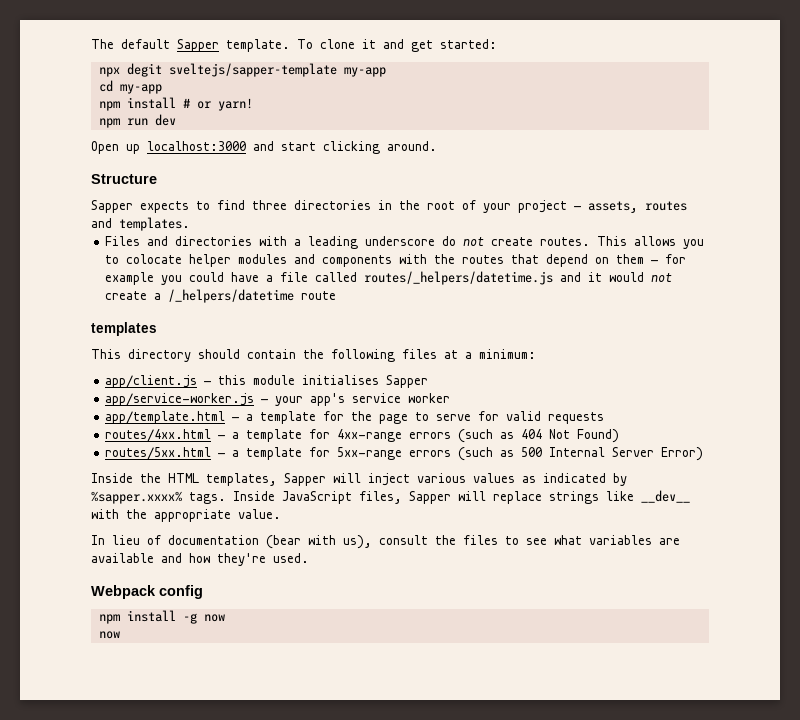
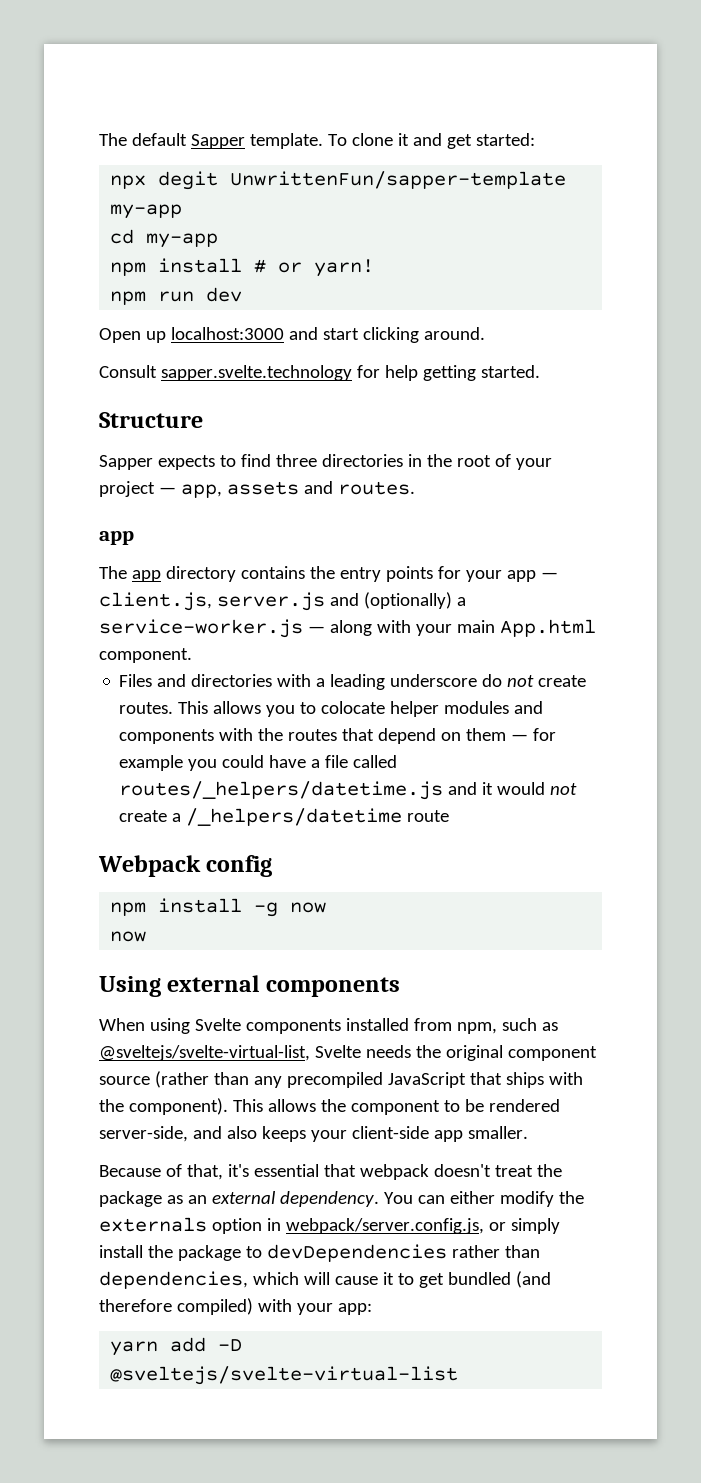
[168,63,337,77] sveltejs/sapper-template -> [230,171,567,189] UnwrittenFun/sapper-template
(437, 146) none -> [99,365,540,381] // Consult sapper.svelte.technology for help getting started.
[588,201,687,213] [91,217,190,231] assets, routes and templates. -> [180,481,415,498] [99,531,134,545] [99,566,558,582] [99,592,466,611] [99,619,596,638] [99,648,192,663] app, assets and routes. // app // The app directory contains the entry points for your app — client.js, server.js and (optionally) a service-worker.js — along with your main App.html component.
[91,322,157,336] [91,349,536,362] [105,375,429,388] [105,393,451,406] [105,411,605,424] [105,429,620,443] [105,447,704,461] [91,473,627,486] [91,490,690,504] [91,509,281,522] [91,535,680,549] [91,553,309,566] // templates // This directory should contain the following files at a minimum: // app/client.js — this module initialises Sapper // app/service-worker.js — your app's service worker // app/template.html — a template for the page to serve for valid requests // routes/4xx.html — a template for 4xx-range errors (such as 404 Not Found) // routes/5xx.html — a template for 5xx-range errors (such as 500 Internal Server Error) // Inside the HTML templates, Sapper will inject various values as indicated by %sapper.xxxx% tags. Inside JavaScript files, Sapper will replace strings like __dev__ with the appropriate value. // In lieu of documentation (bear with us), consult the files to see what variables are available and how they're used. -> (450, 816) none
(120, 635) none -> [99,975,400,997] [99,1018,558,1034] [99,1045,597,1061] [99,1071,583,1088] [99,1098,560,1115] [99,1126,528,1142] [99,1164,562,1180] [99,1191,584,1207] [99,1217,560,1234] [99,1244,540,1262] [99,1271,551,1289] [99,1298,372,1315] [110,1337,243,1356] [110,1366,459,1385] // Using external components // When using Svelte components installed from npm, such as @sveltejs/svelte-virtual-list, Svelte needs the original component source (rather than any precompiled JavaScript that ships with the component). This allows the component to be rendered server-side, and also keeps your client-side app smaller. // Because of that, it's essential that webpack doesn't treat the package as an external dependency. You can either modify the externals option in webpack/server.config.js, or simply install the package to devDependencies rather than dependencies, which will cause it to get bundled (and therefore compiled) with your app: // yarn add -D @sveltejs/svelte-virtual-list

